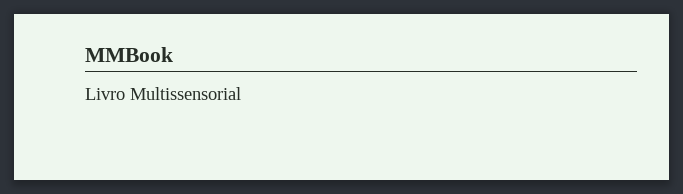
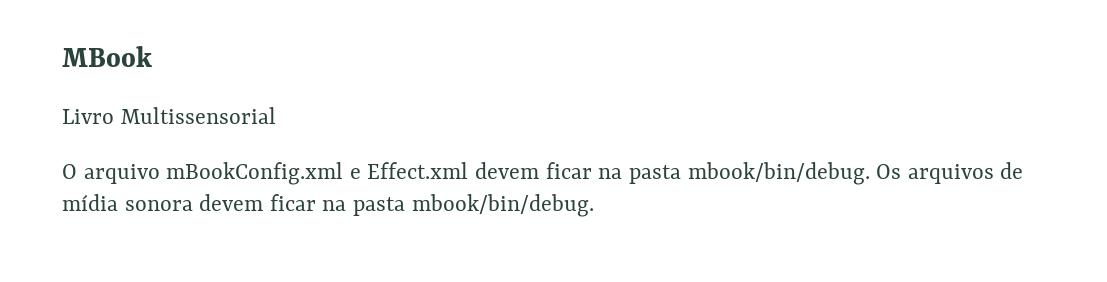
[85,47,173,62] MMBook -> [62,46,152,67] MBook
(241, 93) none -> [62,162,1024,185] [62,194,594,217] // O arquivo mBookConfig.xml e Effect.xml devem ficar na pasta mbook/bin/debug. Os arquivos de mídia sonora devem ficar na pasta mbook/bin/debug.

